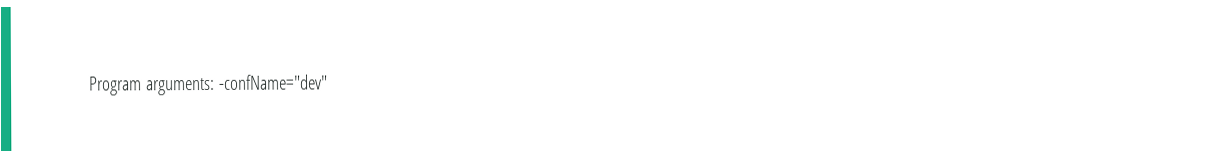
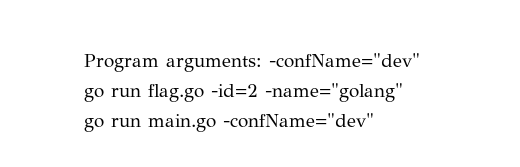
(328, 82) none -> [84,83,403,102] [84,113,374,132] // go run flag.go -id=2 -name="golang" // go run main.go -confName="dev"

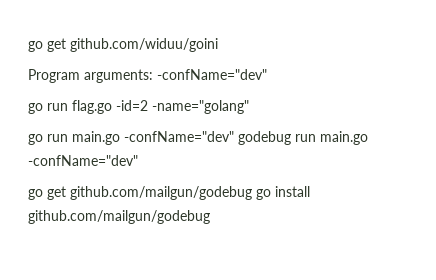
(84, 63) none -> [28,38,218,52] go get github.com/widuu/goini //
(374, 120) none -> [238,131,368,145] [28,155,138,166] [28,186,310,200] [28,210,210,224] godebug run main.go -confName="dev" // go get github.com/mailgun/godebug go install github.com/mailgun/godebug

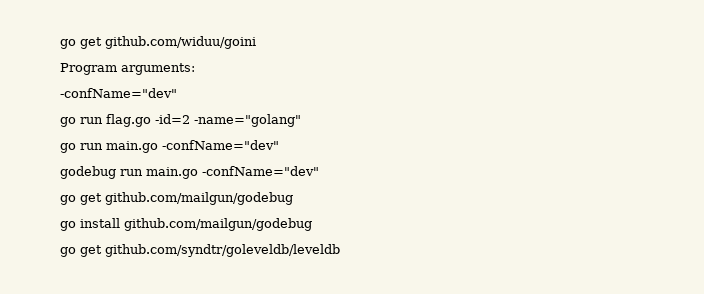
(153, 76) none -> (195, 69) //
(234, 136) none -> (279, 145) //
(252, 193) none -> (293, 198) //
(210, 217) none -> [60,244,340,257] // go get github.com/syndtr/goleveldb/leveldb

